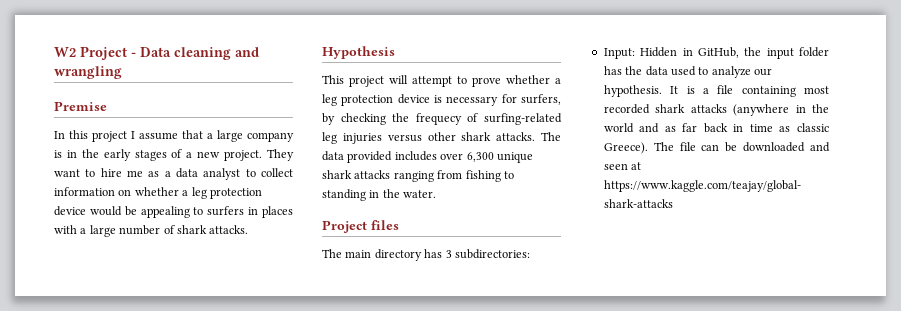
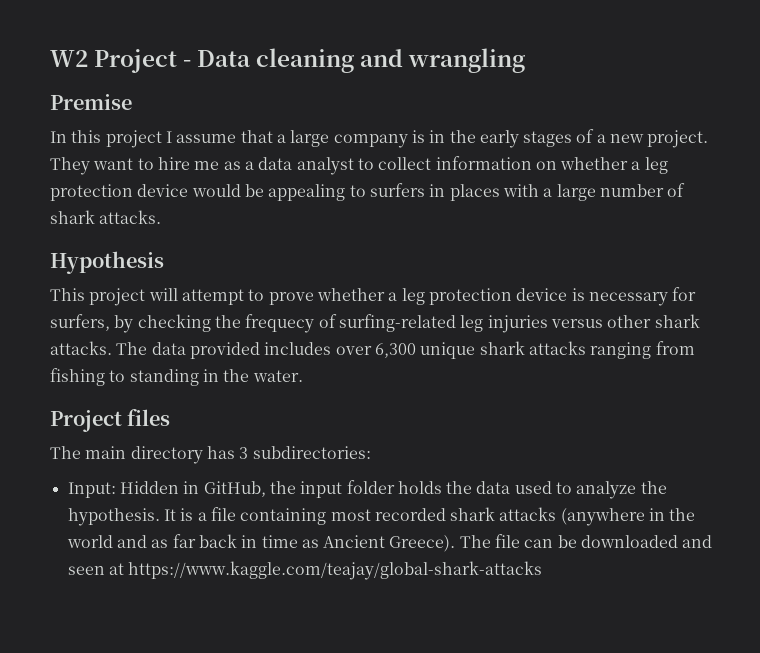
[603,66,622,75] has -> [397,481,442,494] holds
[754,68,772,76] our -> [640,481,667,494] the
[797,123,829,132] classic -> [323,535,386,548] Ancient

